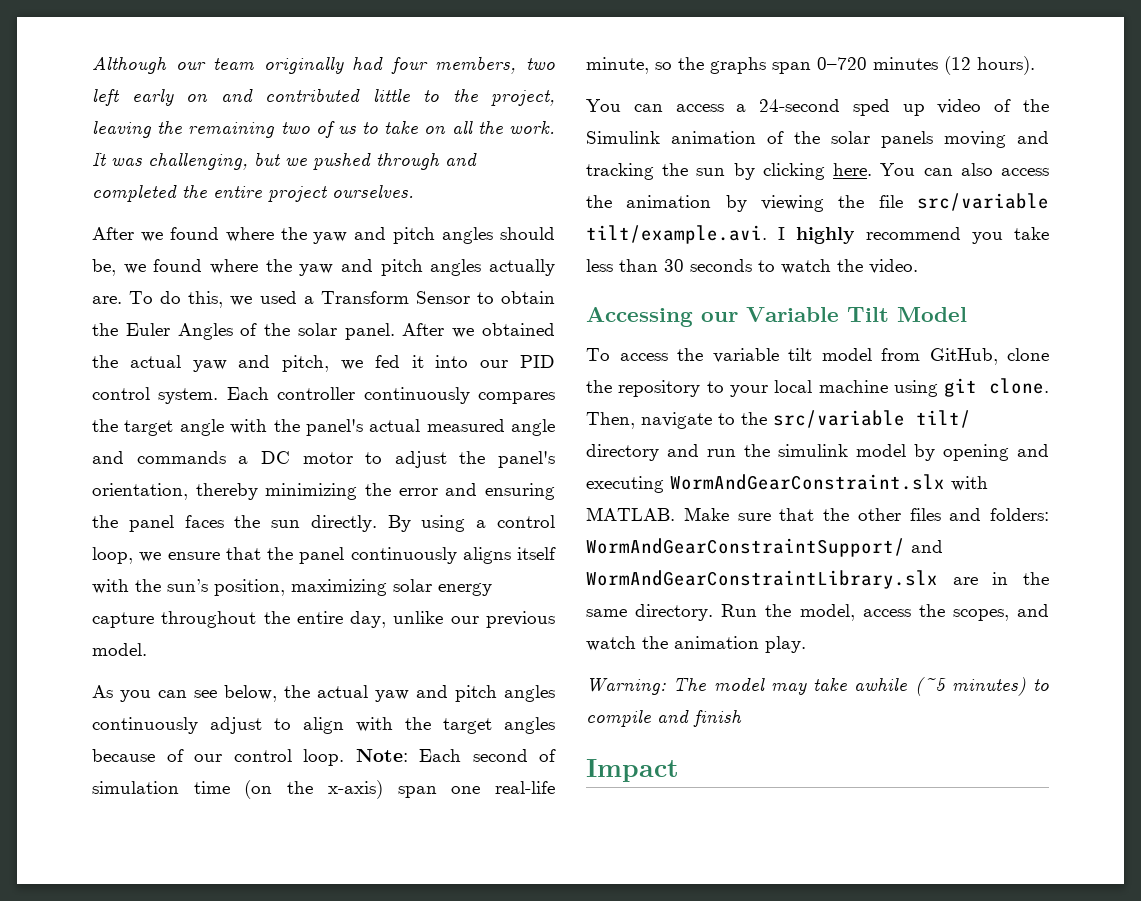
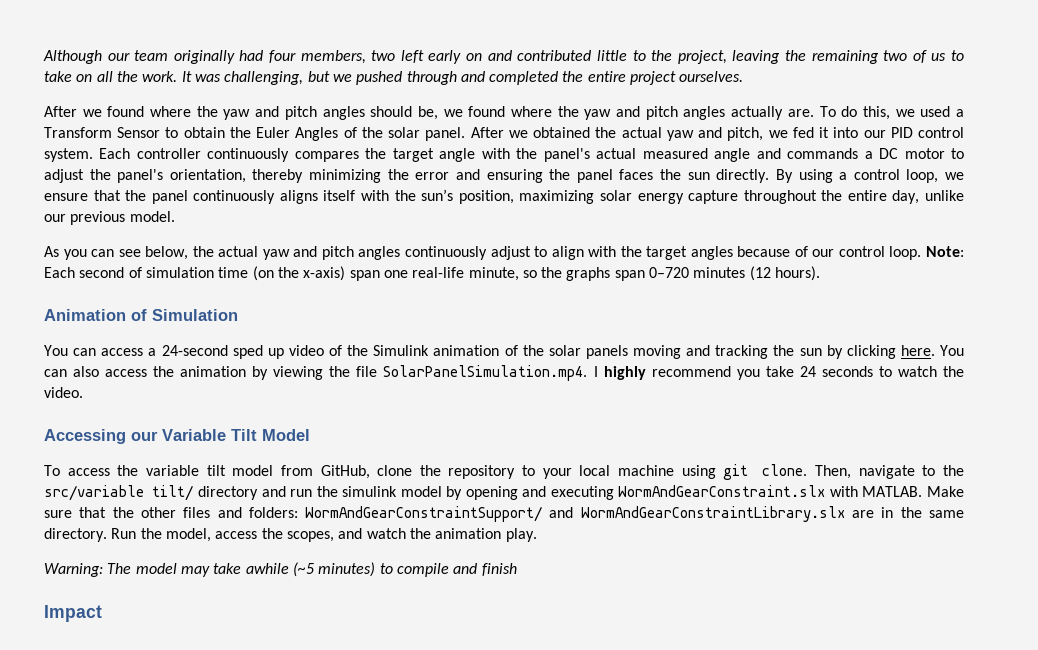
(1035, 65) none -> [44,309,238,321] // Animation of Simulation
[917,193,1049,211] [586,225,767,244] src/variable tilt/example.avi. -> [383,365,588,381] SolarPanelSimulation.mp4.
[586,259,684,272] less than 30 -> [799,366,816,377] 24

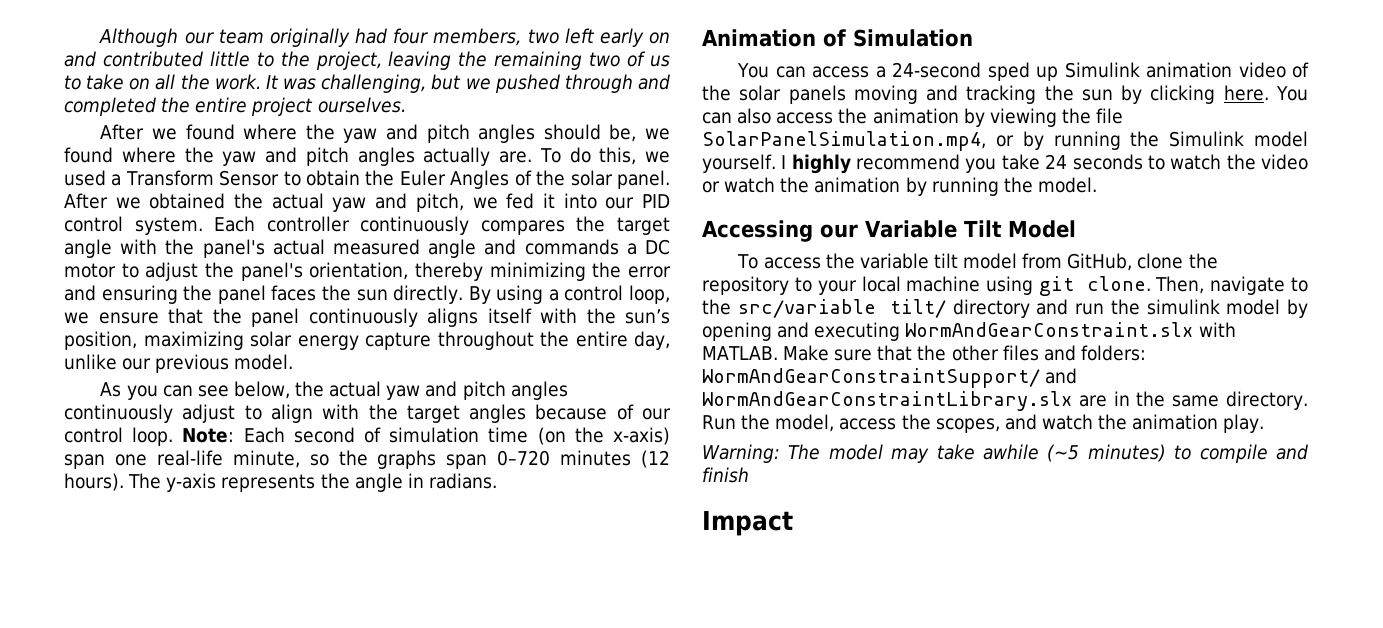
(821, 273) none -> [128,473,497,492] The y-axis represents the angle in radians.
[288,345,369,356] video of the -> (1059, 73) none
(500, 350) none -> [1238,62,1286,78] video
[383,365,588,381] SolarPanelSimulation.mp4. -> [702,131,1308,151] [702,154,776,173] SolarPanelSimulation.mp4, or by running the Simulink model yourself.
[44,387,83,398] video. -> [1261,154,1308,170] [702,177,1097,196] video or watch the animation by running the model.

